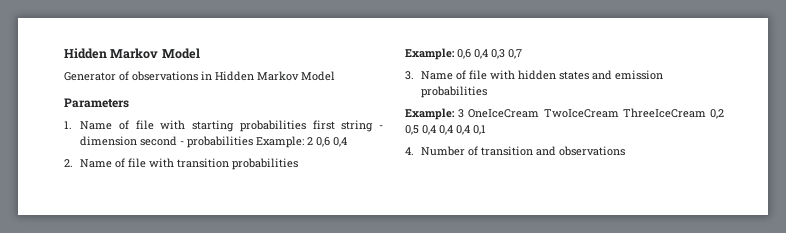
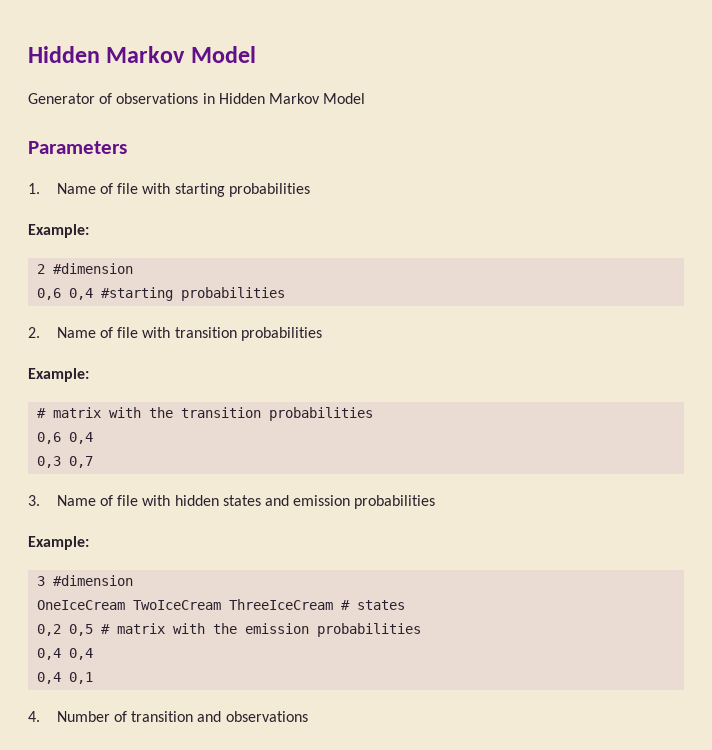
[312,120,383,132] [80,136,348,148] first string - dimension second - probabilities Example: 2 0,6 0,4 -> [28,224,89,238] [37,263,134,274] [37,287,286,301] // Example: // 2 #dimension // 0,6 0,4 #starting probabilities
[457,49,488,59] 0,6 0,4 -> [37,407,374,421] [37,432,94,444] // # matrix with the transition probabilities // 0,6 0,4 //
[458,109,465,118] 3 -> [37,575,134,586] // 3 #dimension //
[710,109,724,119] [405,125,453,135] 0,2 0,5 0,4 0,4 -> [341,600,406,610] [37,623,422,637] [37,648,94,660] # states // 0,2 0,5 # matrix with the emission probabilities // 0,4 0,4 //

